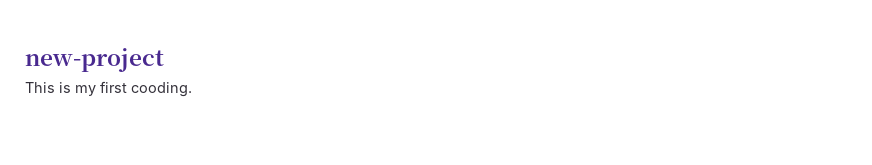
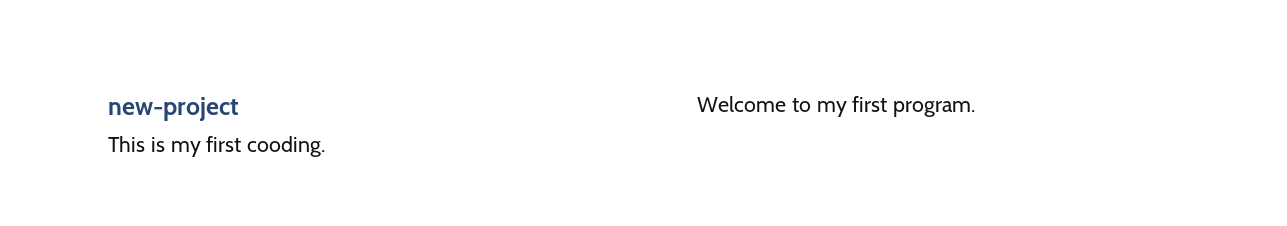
(192, 89) none -> [697,96,976,117] // Welcome to my first program.

